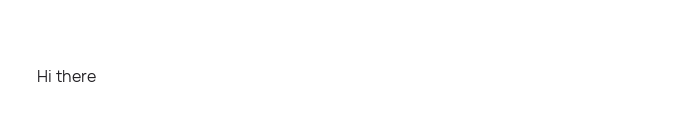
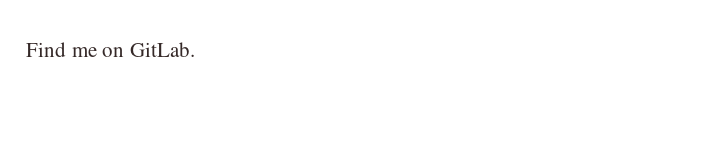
[37,70,97,82] Hi there -> [26,42,196,57] Find me on GitLab.

